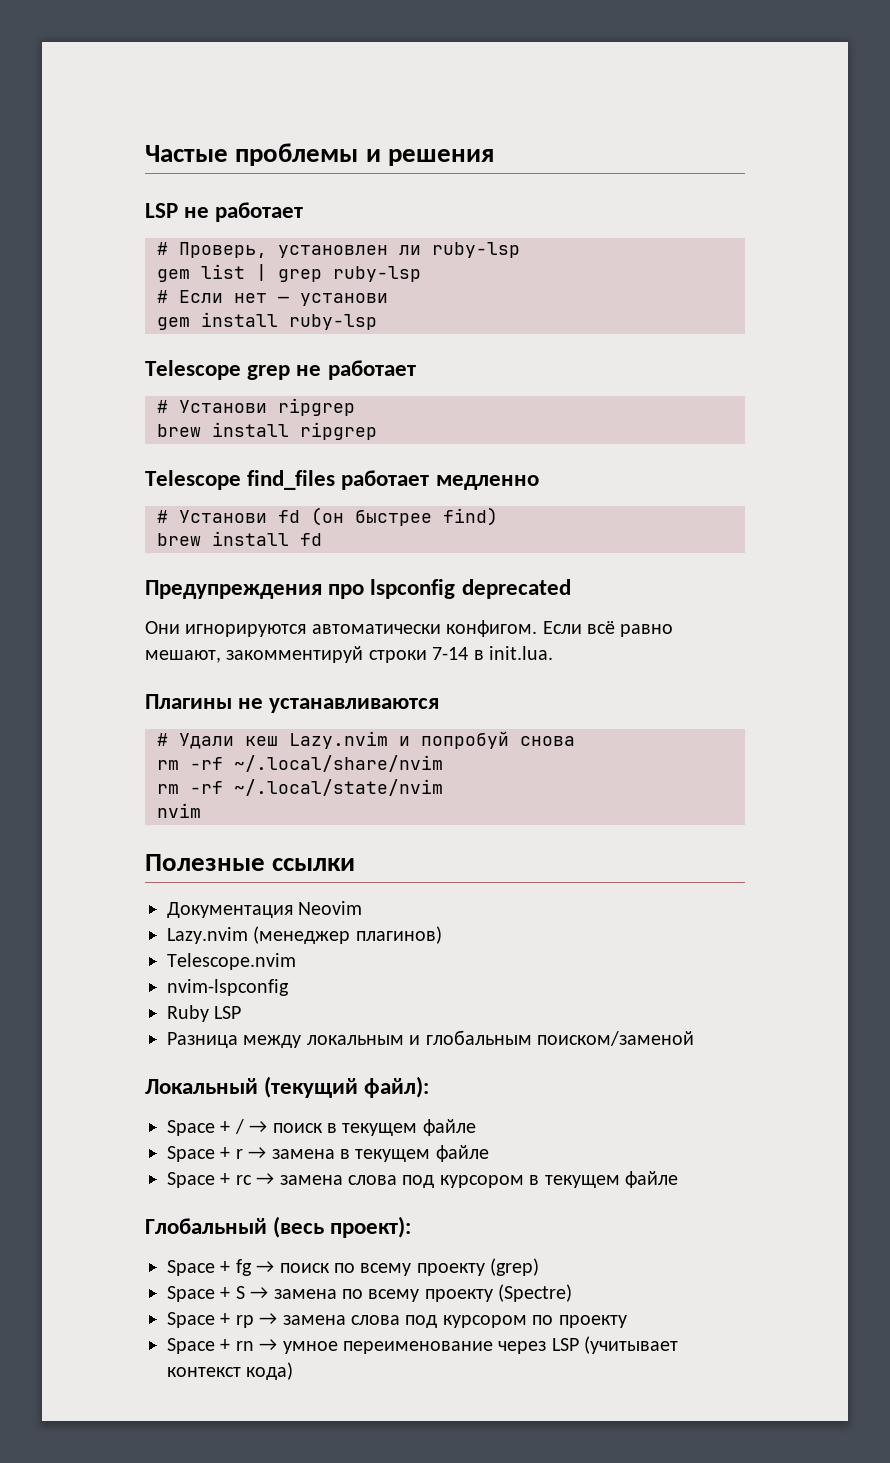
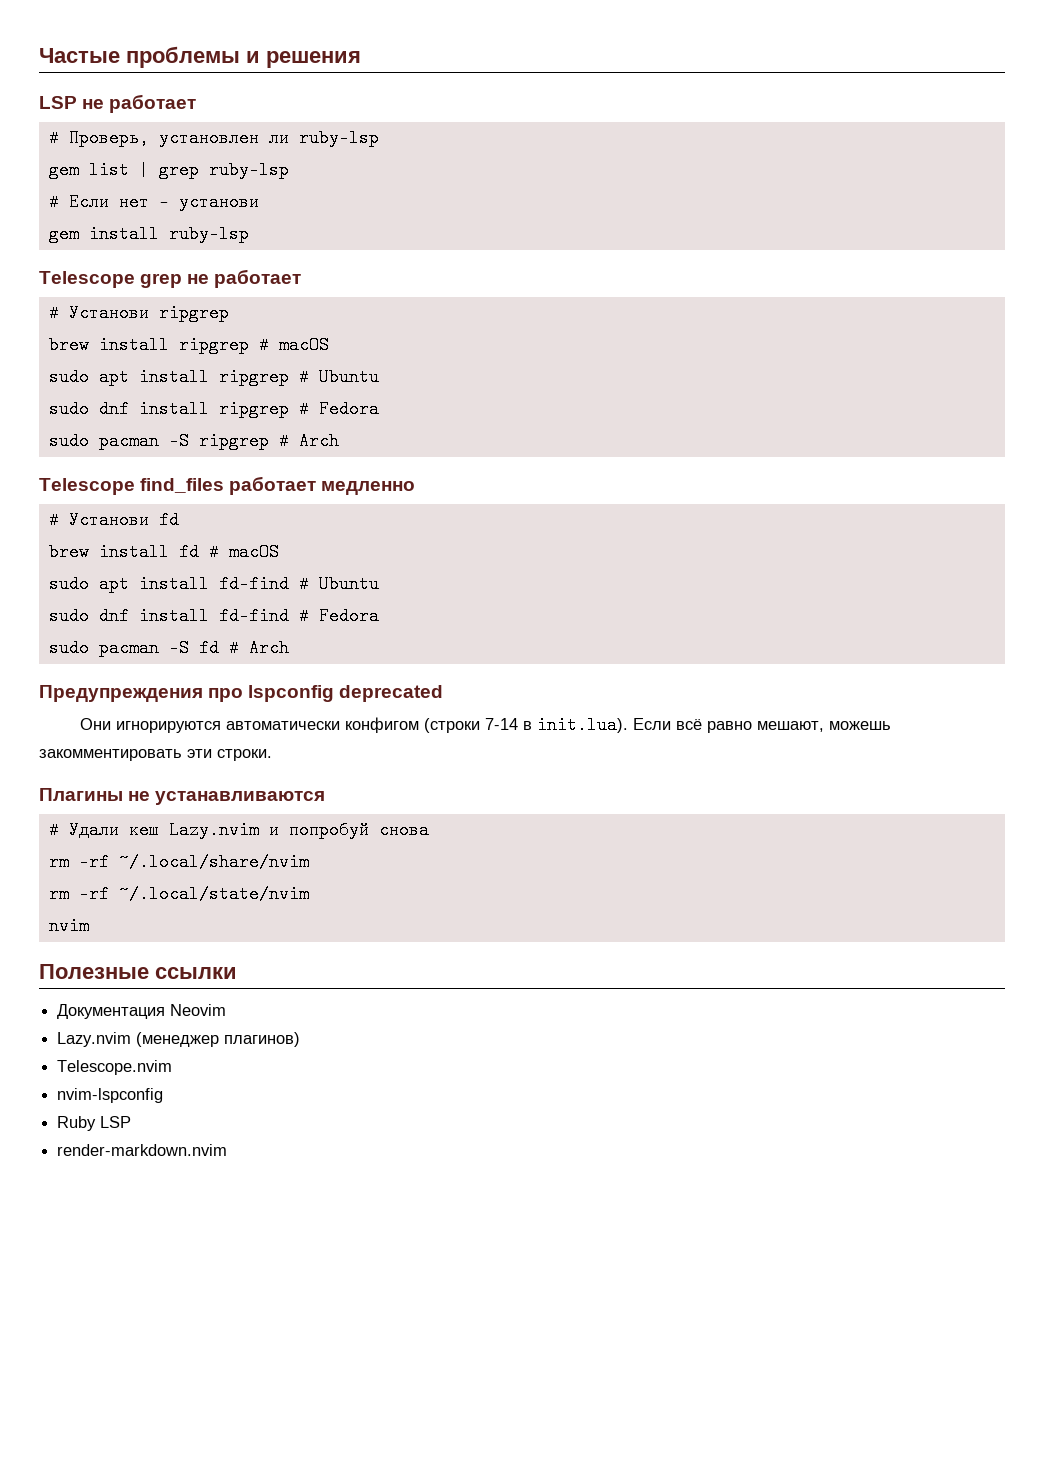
(377, 431) none -> [258,336,329,354] [48,368,379,386] [48,400,379,418] [48,432,339,450] # macOS // sudo apt install ripgrep # Ubuntu // sudo dnf install ripgrep # Fedora // sudo pacman -S ripgrep # Arch
[311,507,498,526] (он быстрее find) -> (179, 520) none
(322, 539) none -> [208,543,279,561] [48,575,379,593] [48,607,379,625] [48,639,289,657] # macOS // sudo apt install fd-find # Ubuntu // sudo dnf install fd-find # Fedora // sudo pacman -S fd # Arch
[446,620,674,637] [145,646,553,663] конфигом. Если всё равно мешают, закомментируй строки 7-14 в init.lua. -> [344,716,891,734] [39,749,272,761] конфигом (строки 7-14 в init.lua). Если всё равно мешают, можешь закомментировать эти строки.
[167,1030,694,1048] [145,1076,430,1098] [167,1119,476,1136] [167,1145,489,1162] [167,1171,678,1188] [145,1216,412,1238] [167,1258,540,1276] [167,1284,573,1302] [167,1312,627,1328] [167,1336,679,1354] [167,1362,294,1380] Разница между локальным и глобальным поиском/заменой // Локальный (текущий файл): // Space + / → поиск в текущем файле // Space + r → замена в текущем файле // Space + rc → замена слова под курсором в текущем файле // Глобальный (весь проект): // Space + fg → поиск по всему проекту (grep) // Space + S → замена по всему проекту (Spectre) // Space + rp → замена слова под курсором по проекту // Space + rn → умное переименование через LSP (учитывает контекст кода) -> [57,1144,228,1156] render-markdown.nvim

